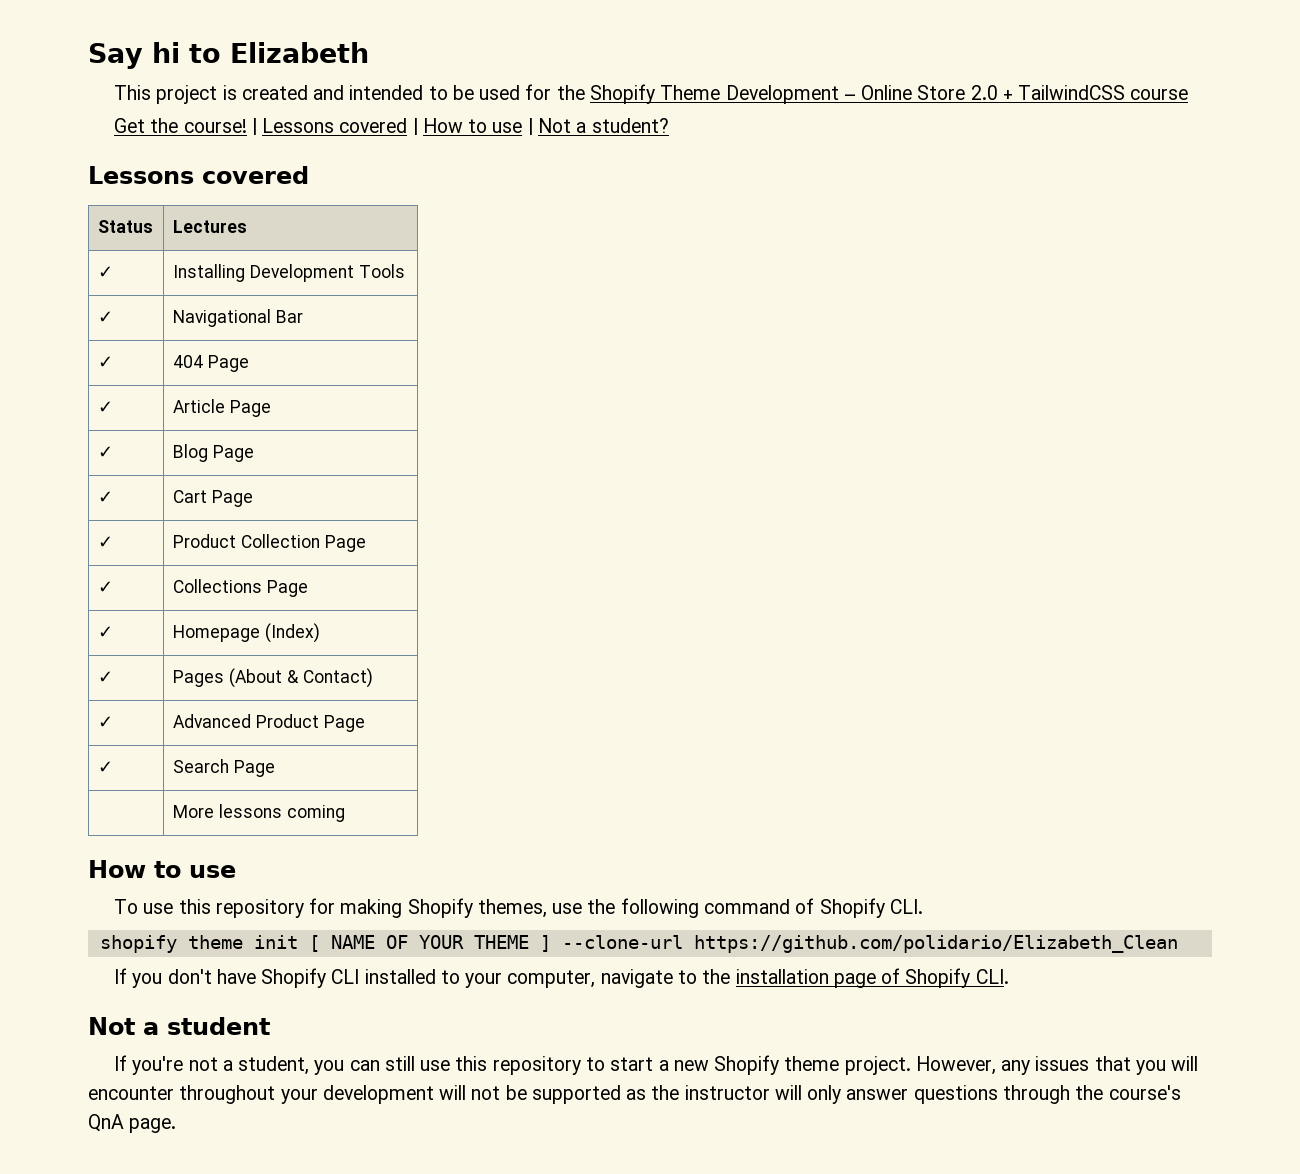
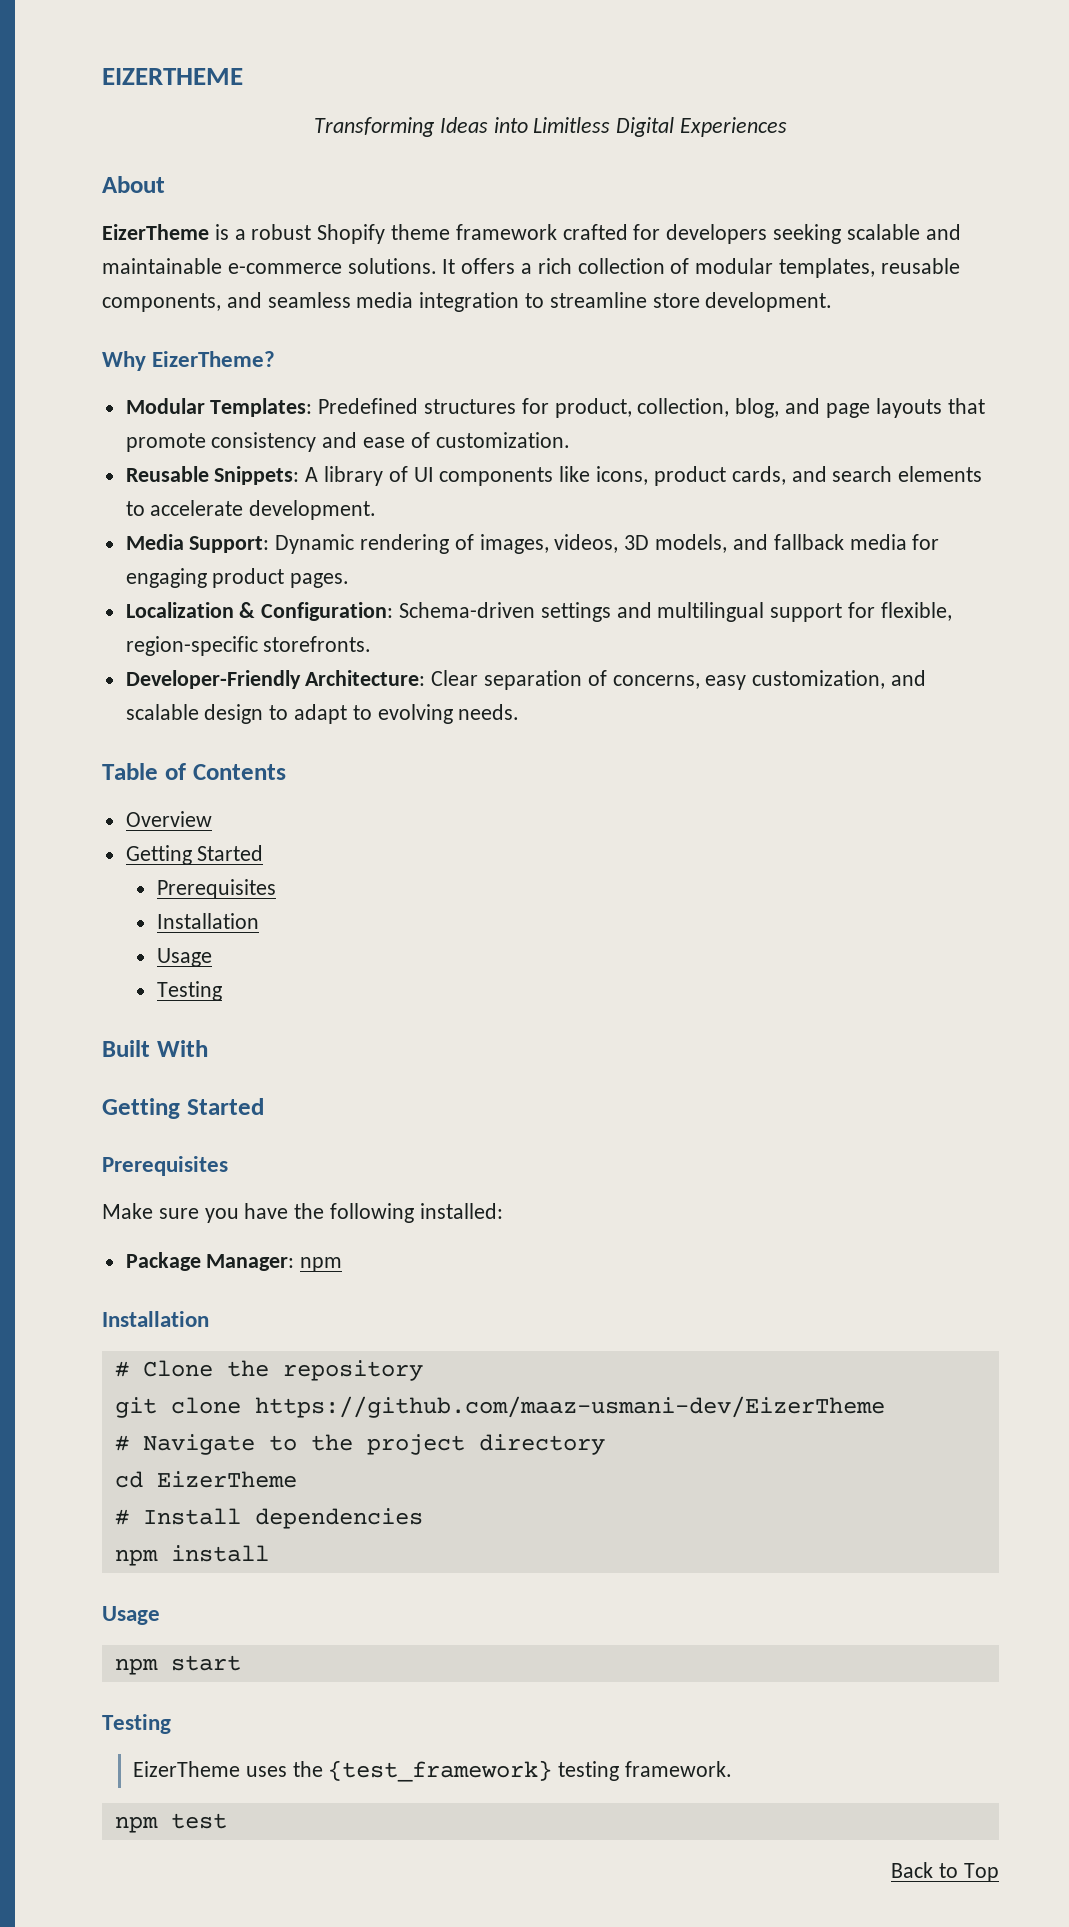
[88,42,369,69] [114,84,1189,104] [114,118,669,135] [88,166,309,184] [97,220,153,233] [172,220,247,233] [97,266,113,278] [172,264,405,282] [97,311,113,323] [172,309,303,327] [97,356,113,368] [172,355,249,372] [97,401,113,413] [172,399,271,417] [97,446,113,458] [172,444,254,462] [97,491,113,503] [172,490,253,507] [97,536,113,548] [172,534,366,552] [97,581,113,593] [172,579,308,597] [97,626,113,638] [172,623,320,643] [97,671,113,683] [172,668,373,688] [97,716,113,728] [172,714,365,732] [97,761,113,773] [172,759,275,777] [172,804,345,822] [88,860,236,878] [114,898,923,918] [99,935,1178,953] [114,968,1009,988] [88,1017,270,1035] [114,1055,1199,1075] [88,1085,1181,1104] [88,1114,177,1133] Say hi to Elizabeth // This project is created and intended to be used for the Shopify Theme Development – Online Store 2.0 + TailwindCSS course // Get the course! | Lessons covered | How to use | Not a student? // Lessons covered // Status | Lectures // ✓ | Installing Development Tools // ✓ | Navigational Bar // ✓ | 404 Page // ✓ | Article Page // ✓ | Blog Page // ✓ | Cart Page // ✓ | Product Collection Page // ✓ | Collections Page // ✓ | Homepage (Index) // ✓ | Pages (About & Contact) // ✓ | Advanced Product Page // ✓ | Search Page // | More lessons coming // How to use // To use this repository for making Shopify themes, use the following command of Shopify CLI. // shopify theme init [ NAME OF YOUR THEME ] --clone-url https://github.com/polidario/Elizabeth_Clean // If you don't have Shopify CLI installed to your computer, navigate to the installation page of Shopify CLI. // Not a student // If you're not a student, you can still use this repository to start a new Shopify theme project. However, any issues that you will encounter throughout your development will not be supported as the instructor will only answer questions through the course's QnA page. -> [102,68,243,85] [313,117,788,137] [102,176,165,193] [102,224,961,244] [102,258,960,278] [102,292,833,312] [102,351,276,371] [125,398,985,418] [125,432,570,452] [125,466,983,486] [125,500,377,520] [125,534,940,554] [125,568,350,588] [125,602,952,622] [125,636,372,656] [125,670,927,690] [125,704,520,724] [102,763,286,780] [125,811,212,827] [125,845,264,865] [156,879,276,899] [156,913,259,929] [156,948,212,967] [156,981,222,1001] [102,1040,208,1057] [102,1098,264,1119] [102,1156,228,1176] [102,1203,503,1223] [125,1252,343,1272] [102,1311,209,1327] [114,1360,423,1381] [114,1396,885,1418] [114,1434,605,1455] [114,1471,297,1488] [114,1508,423,1529] [114,1545,269,1566] [102,1606,160,1625] [114,1655,241,1675] [102,1714,171,1734] [133,1760,733,1782] [114,1813,227,1833] [891,1862,999,1882] EIZERTHEME // Transforming Ideas into Limitless Digital Experiences // About // EizerTheme is a robust Shopify theme framework crafted for developers seeking scalable and maintainable e-commerce solutions. It offers a rich collection of modular templates, reusable components, and seamless media integration to streamline store development. // Why EizerTheme? // Modular Templates: Predefined structures for product, collection, blog, and page layouts that promote consistency and ease of customization. // Reusable Snippets: A library of UI components like icons, product cards, and search elements to accelerate development. // Media Support: Dynamic rendering of images, videos, 3D models, and fallback media for engaging product pages. // Localization & Configuration: Schema-driven settings and multilingual support for flexible, region-specific storefronts. // Developer-Friendly Architecture: Clear separation of concerns, easy customization, and scalable design to adapt to evolving needs. // Table of Contents // Overview // Getting Started // Prerequisites // Installation // Usage // Testing // Built With // Getting Started // Prerequisites // Make sure you have the following installed: // Package Manager: npm // Installation // # Clone the repository // git clone https://github.com/maaz-usmani-dev/EizerTheme // # Navigate to the project directory // cd EizerTheme // # Install dependencies // npm install // Usage // npm start // Testing // EizerTheme uses the {test_framework} testing framework. // npm test // Back to Top

